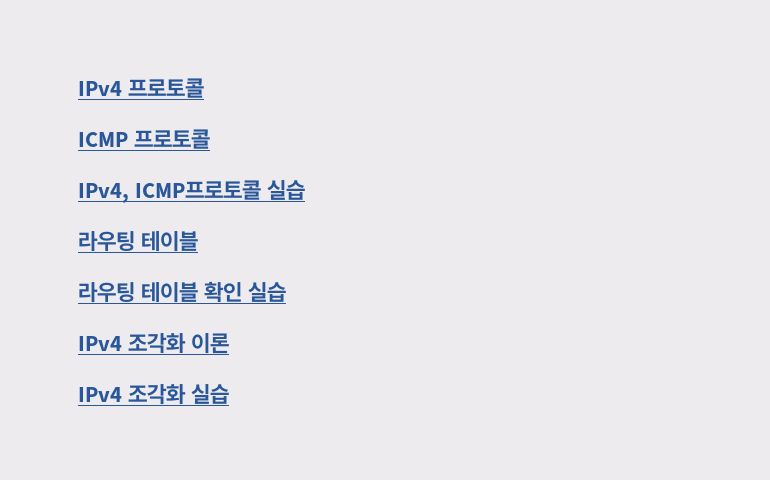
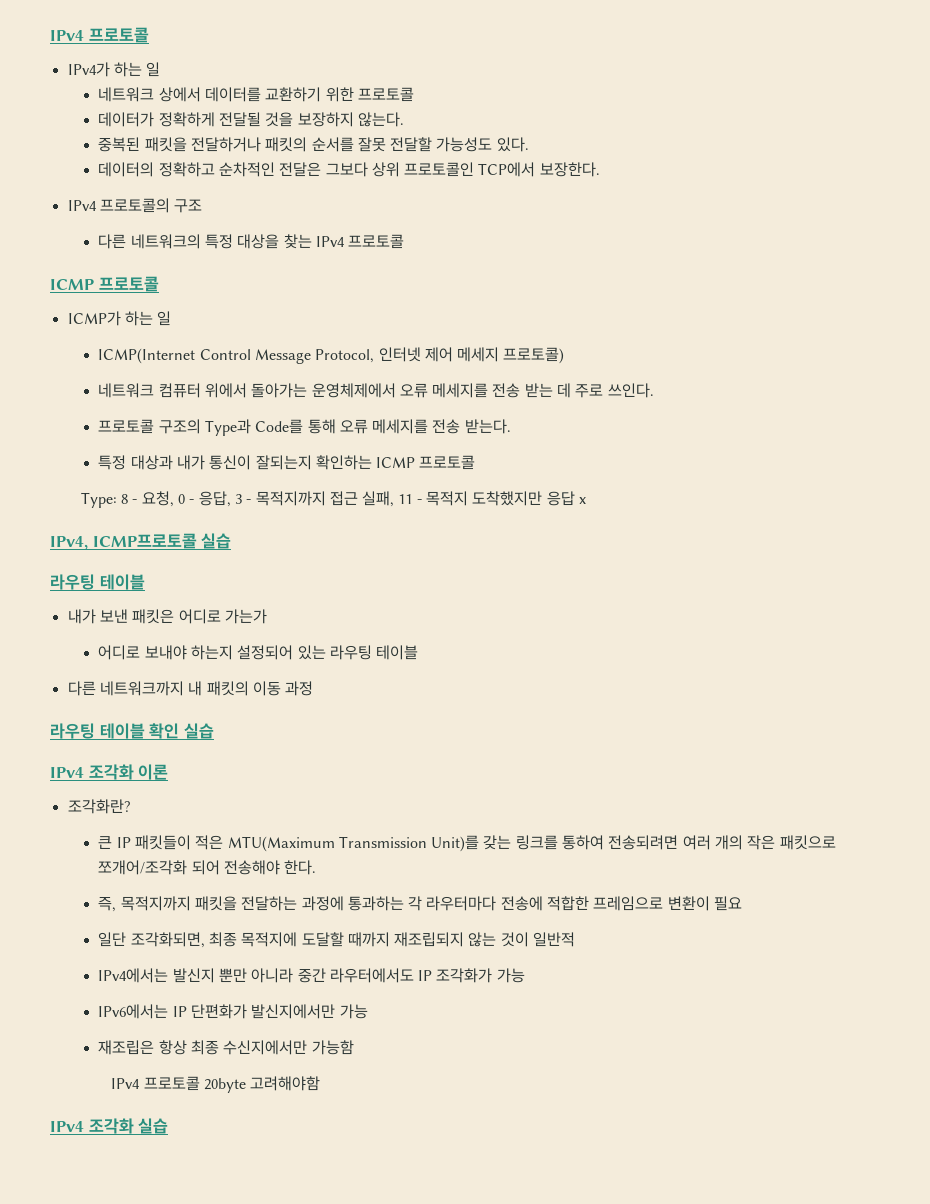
[78,78,205,98] [78,129,211,149] IPv4 프로토콜 // ICMP 프로토콜 -> [50,27,149,43] [67,62,161,77] [98,87,414,102] [98,112,404,127] [98,137,529,152] [98,162,600,177] [67,198,203,213] [98,234,405,249] [50,276,159,292] [67,311,172,326] [98,347,565,364] [98,383,654,398] [98,419,511,436] [98,455,476,470] [80,491,587,508] IPv4 프로토콜 // IPv4가 하는 일 // 네트워크 상에서 데이터를 교환하기 위한 프로토콜 // 데이터가 정확하게 전달될 것을 보장하지 않는다. // 중복된 패킷을 전달하거나 패킷의 순서를 잘못 전달할 가능성도 있다. // 데이터의 정확하고 순차적인 전달은 그보다 상위 프로토콜인 TCP에서 보장한다. // IPv4 프로토콜의 구조 // 다른 네트워크의 특정 대상을 찾는 IPv4 프로토콜 // ICMP 프로토콜 // ICMP가 하는 일 // ICMP(Internet Control Message Protocol, 인터넷 제어 메세지 프로토콜) // 네트워크 컴퓨터 위에서 돌아가는 운영체제에서 오류 메세지를 전송 받는 데 주로 쓰인다. // 프로토콜 구조의 Type과 Code를 통해 오류 메세지를 전송 받는다. // 특정 대상과 내가 통신이 잘되는지 확인하는 ICMP 프로토콜 // Type: 8 - 요청, 0 - 응답, 3 - 목적지까지 접근 실패, 11 - 목적지 도착했지만 응답 x
(199, 241) none -> [67,609,267,624] [98,645,419,660] [67,681,314,696] // 내가 보낸 패킷은 어디로 가는가 // 어디로 보내야 하는지 설정되어 있는 라우팅 테이블 // 다른 네트워크까지 내 패킷의 이동 과정
(230, 343) none -> [67,799,130,814] [98,835,836,852] [98,860,317,875] [98,896,743,912] [98,932,576,948] [98,968,525,983] [98,1004,368,1019] [98,1040,354,1055] [111,1076,321,1093] // 조각화란? // 큰 IP 패킷들이 적은 MTU(Maximum Transmission Unit)를 갖는 링크를 통하여 전송되려면 여러 개의 작은 패킷으로 쪼개어/조각화 되어 전송해야 한다. // 즉, 목적지까지 패킷을 전달하는 과정에 통과하는 각 라우터마다 전송에 적합한 프레임으로 변환이 필요 // 일단 조각화되면, 최종 목적지에 도달할 때까지 재조립되지 않는 것이 일반적 // IPv4에서는 발신지 뿐만 아니라 중간 라우터에서도 IP 조각화가 가능 // IPv6에서는 IP 단편화가 발신지에서만 가능 // 재조립은 항상 최종 수신지에서만 가능함 // IPv4 프로토콜 20byte 고려해야함

